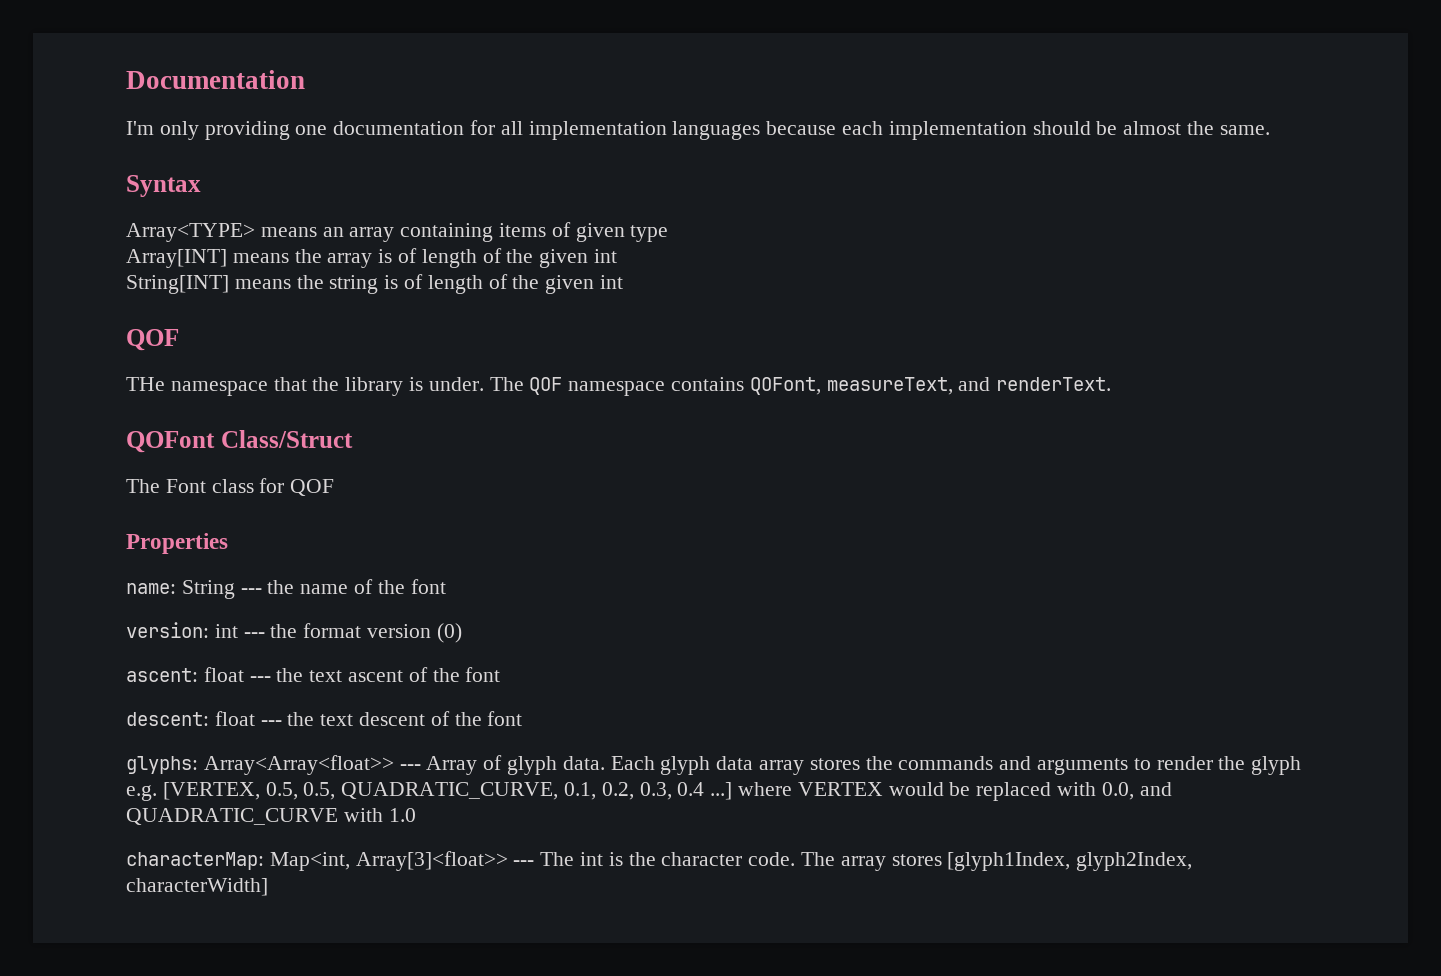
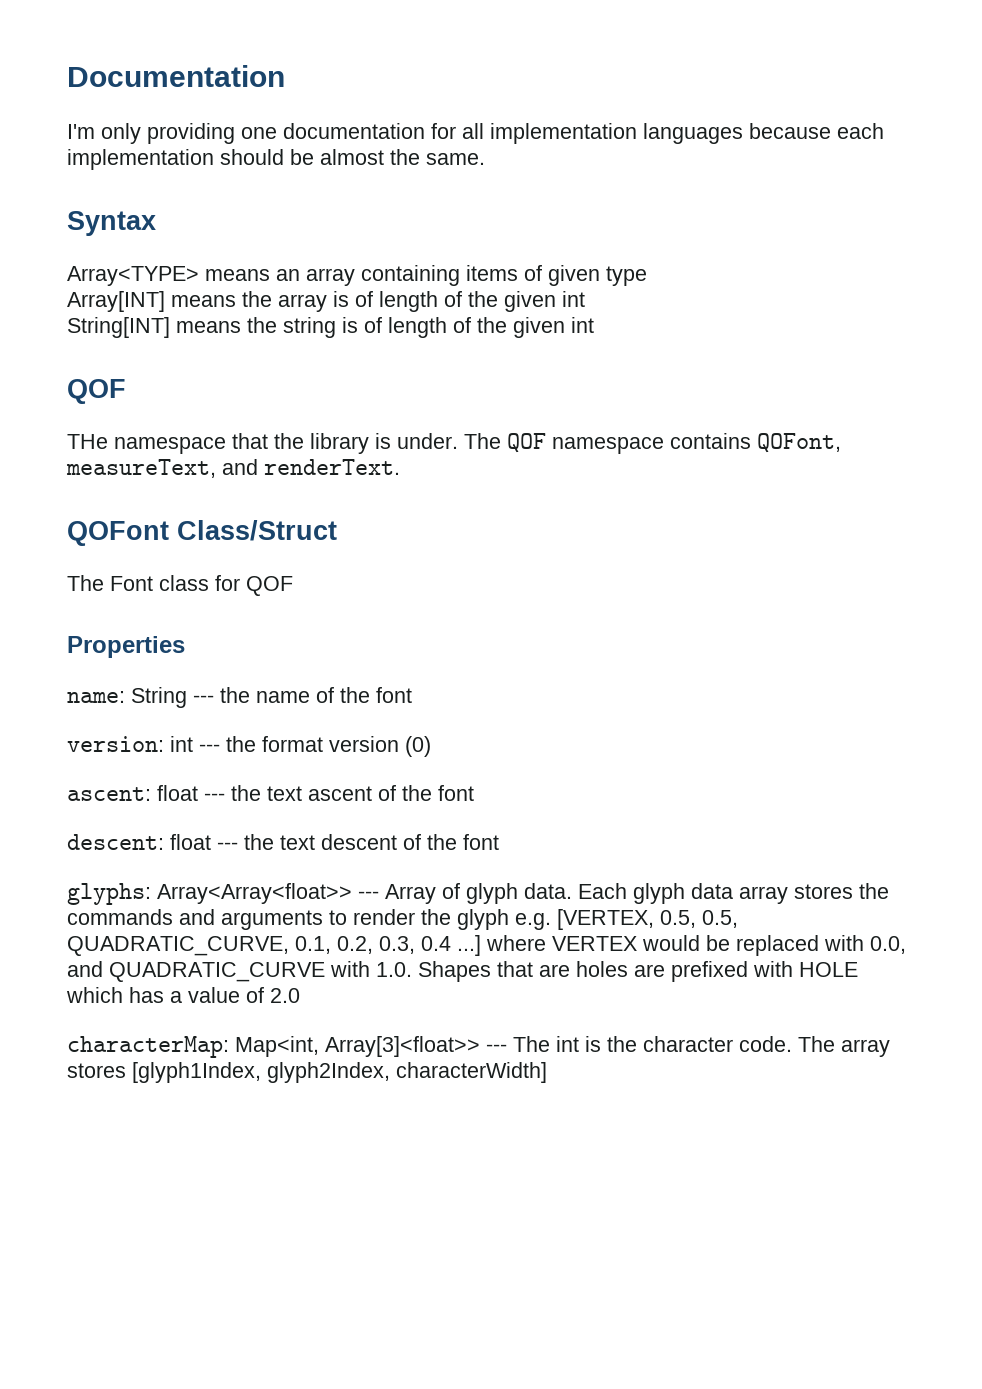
[388,808,416,822] 1.0 -> [376,961,858,982] [66,987,300,1003] 1.0. Shapes that are holes are prefixed with HOLE which has a value of 2.0

